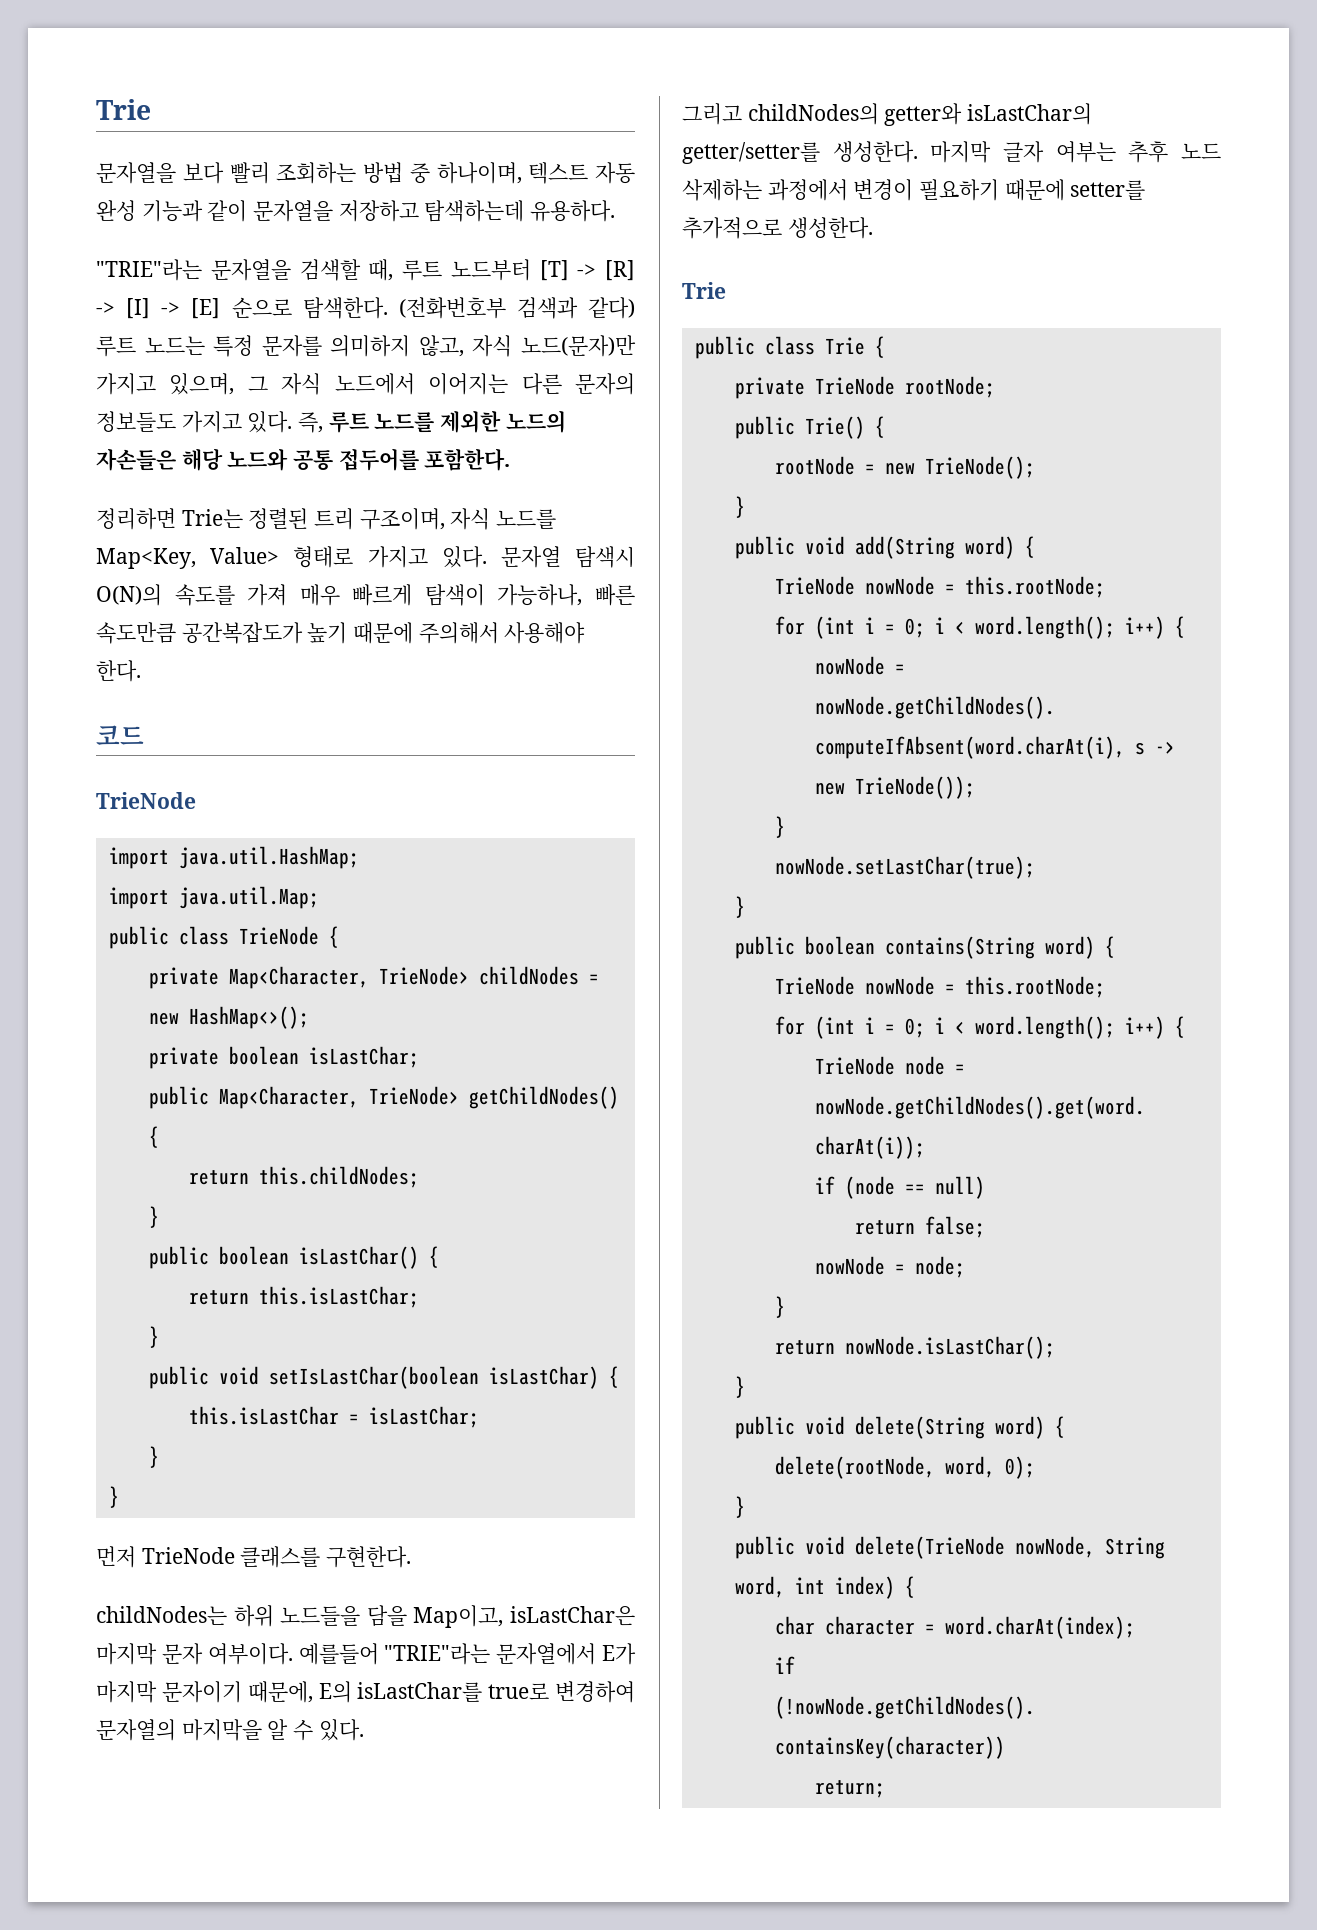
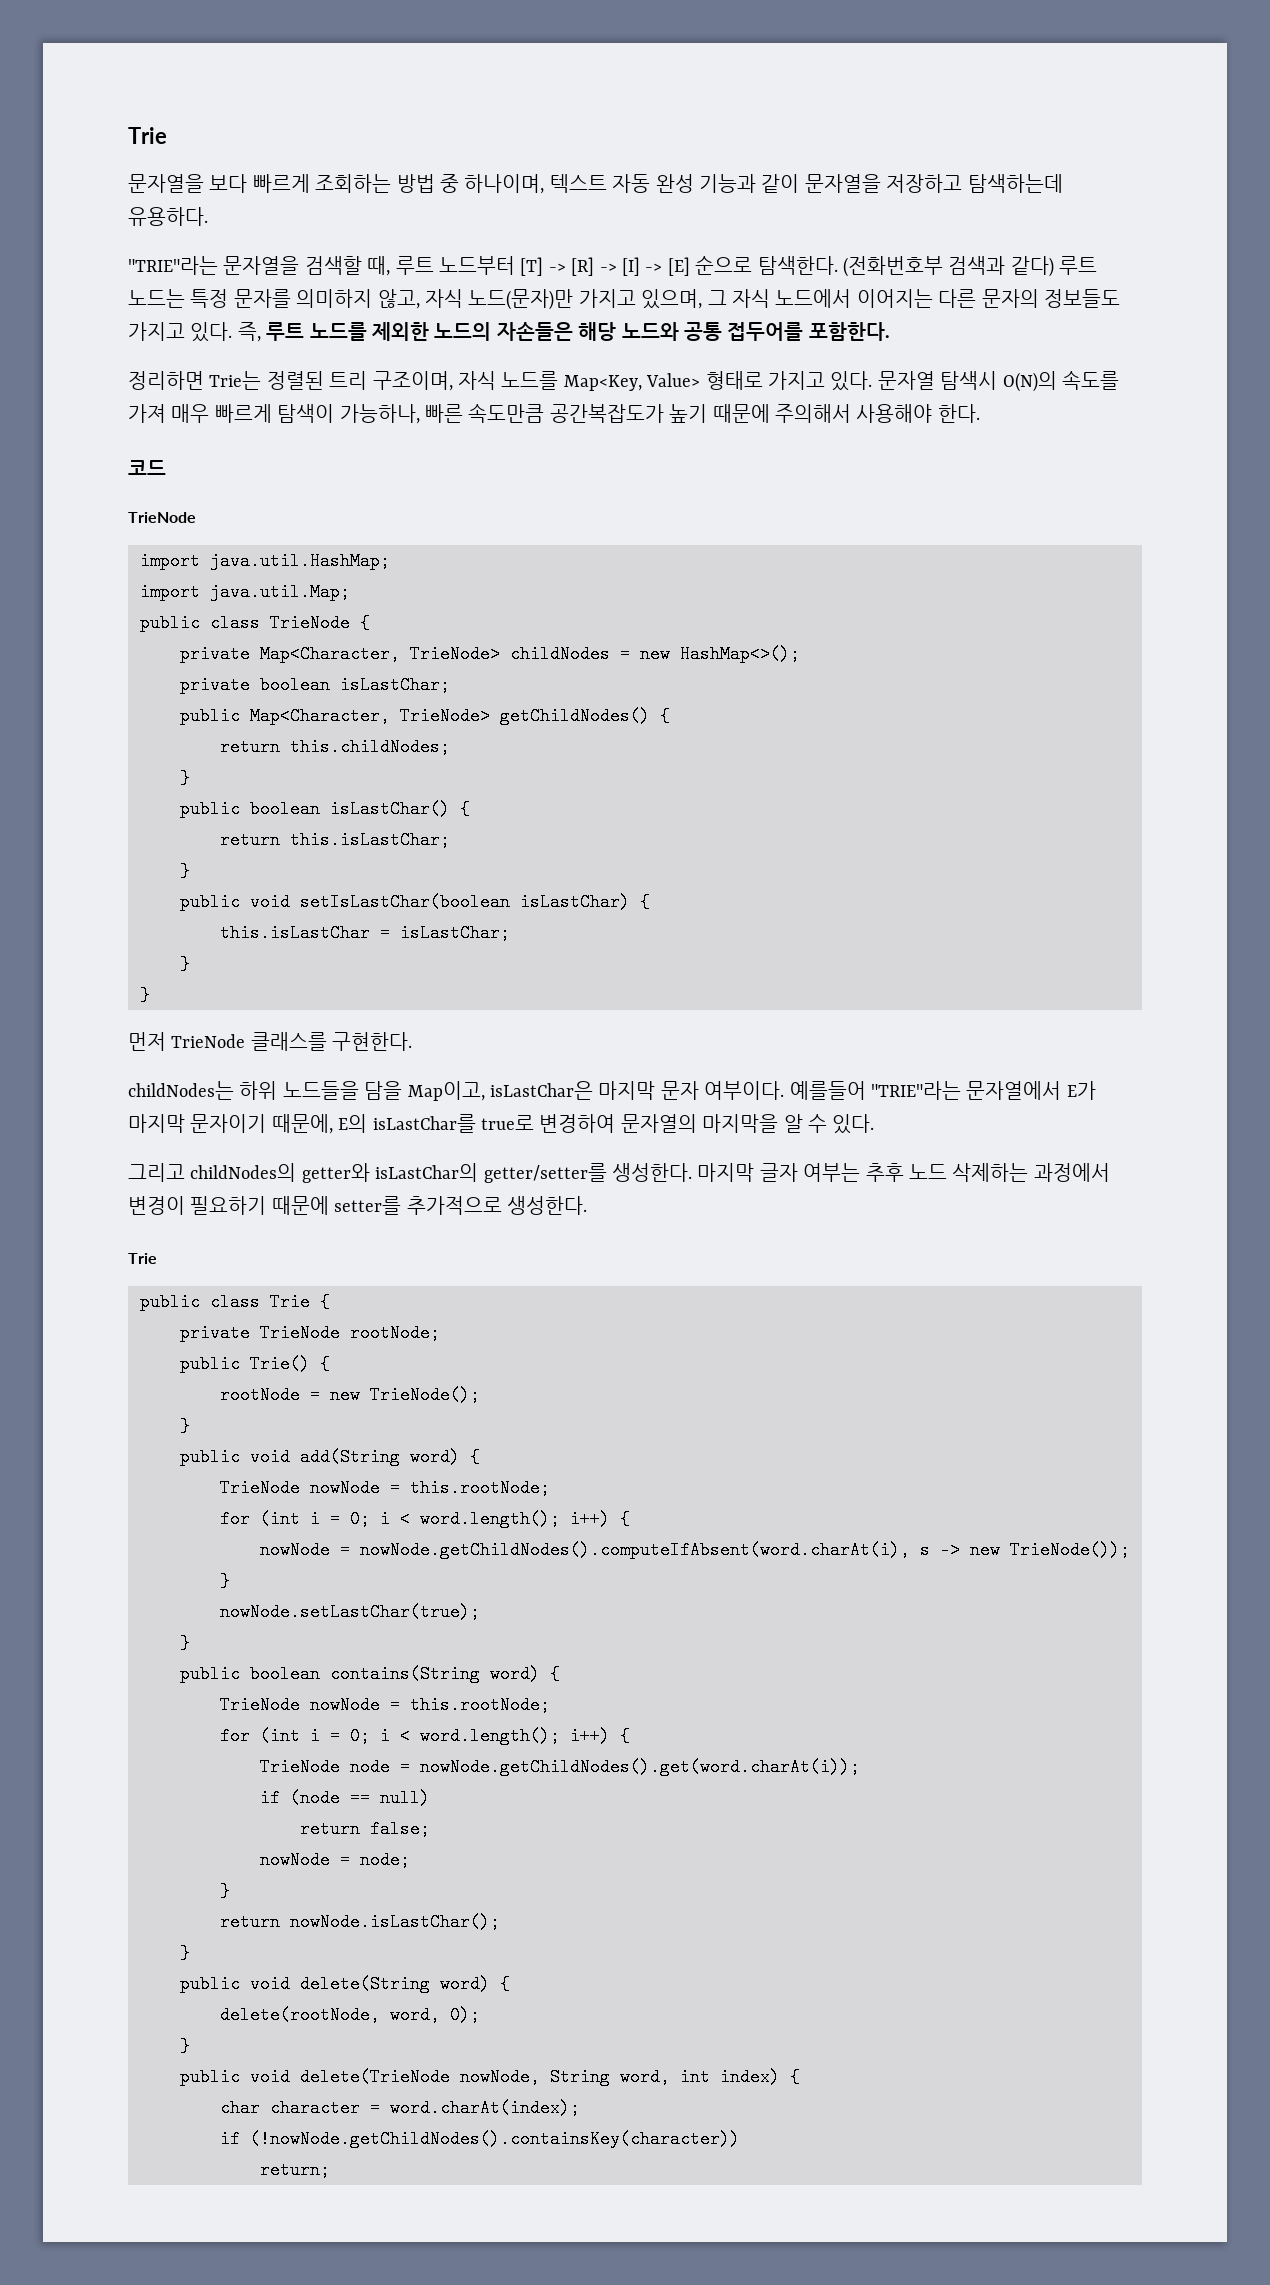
[229,162,270,184] 빨리 -> [252,174,310,193] 빠르게

